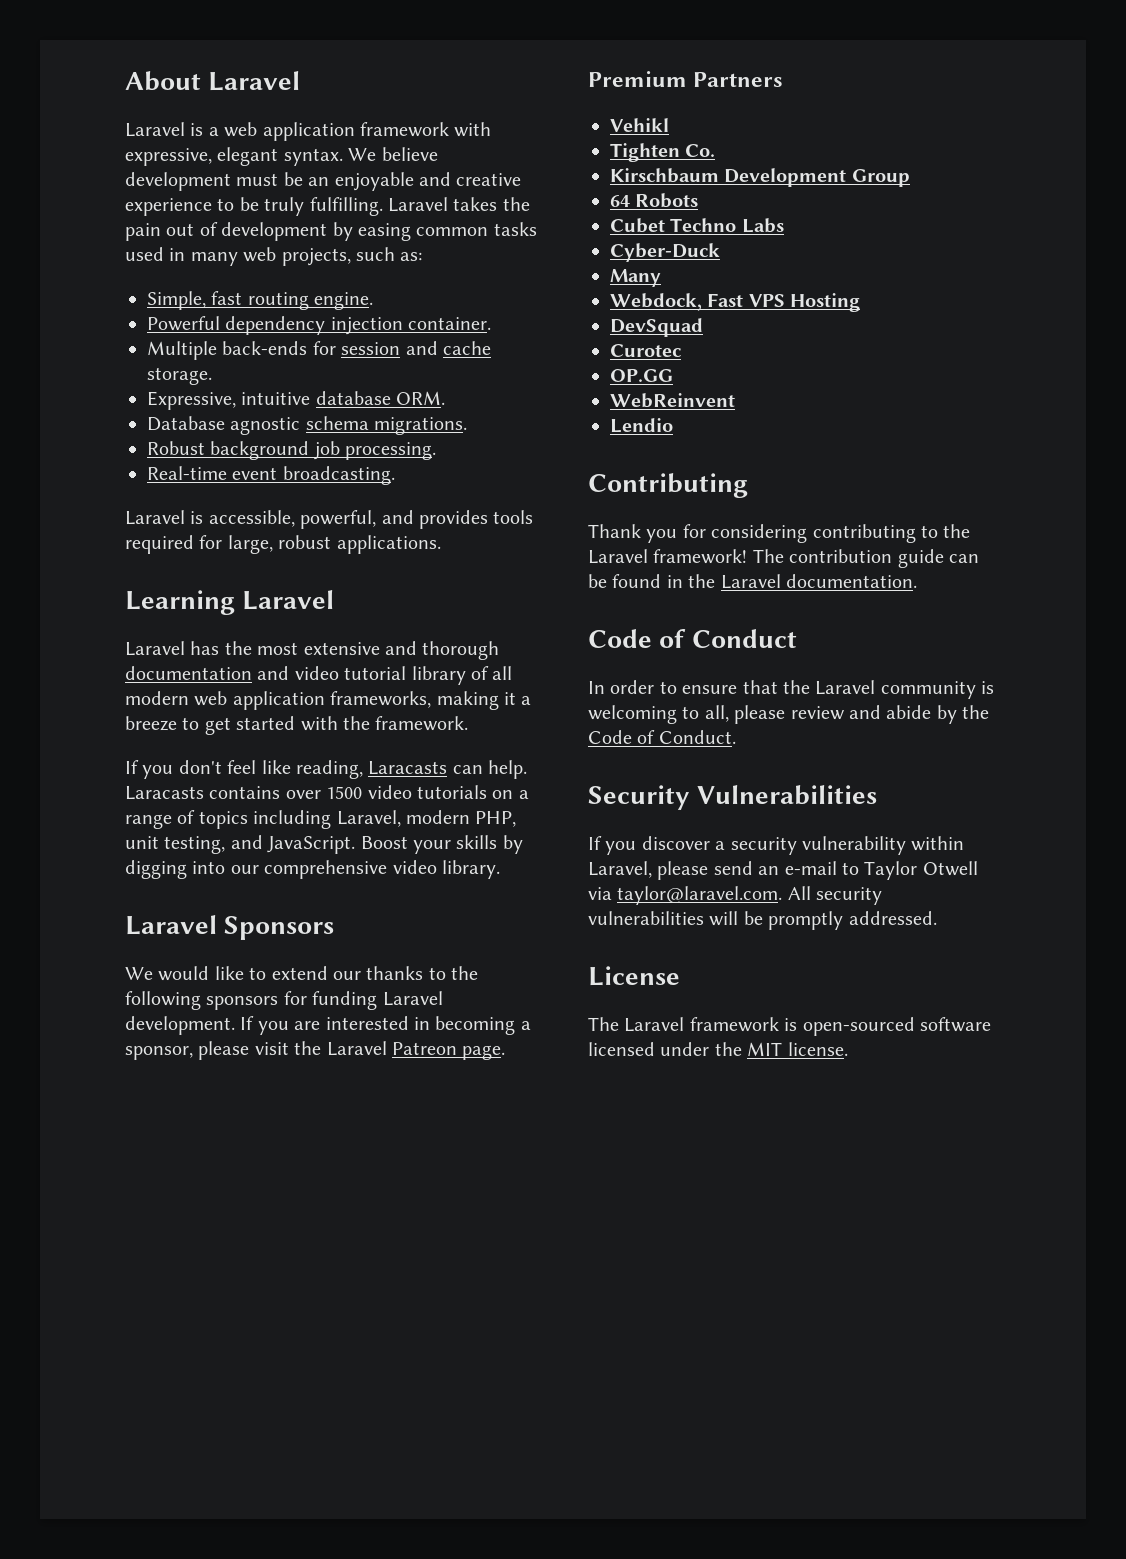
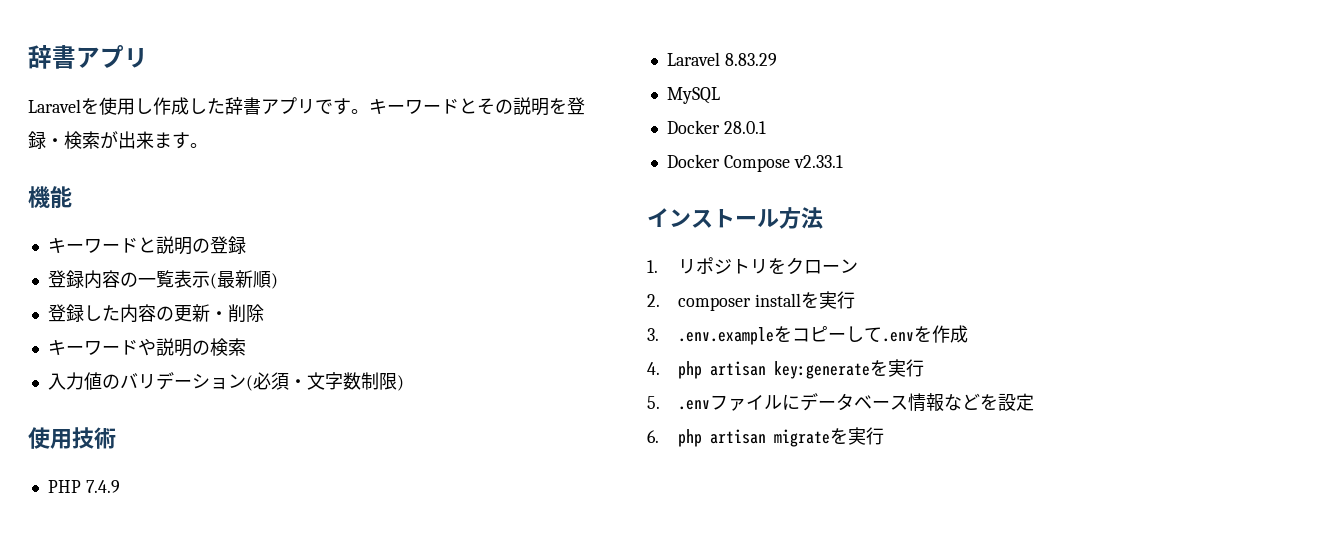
[125,71,301,91] [125,122,492,141] [125,147,438,166] [125,172,522,191] [125,197,530,216] [125,222,537,241] [125,247,423,266] [147,291,374,310] [147,316,492,335] [147,341,491,360] [147,367,212,385] [147,391,446,410] [147,416,468,435] [147,441,437,460] [147,466,395,485] [125,510,534,529] [125,535,441,554] [125,590,335,615] [125,641,500,660] [125,666,513,685] [125,691,532,710] [125,716,469,735] [125,760,528,779] [125,785,529,800] [125,810,517,829] [125,835,523,854] [125,860,500,879] [125,915,335,940] [125,966,479,981] [125,991,443,1010] [125,1016,531,1035] [125,1041,506,1060] [588,71,784,87] [610,118,669,132] [610,143,716,162] [610,168,910,187] [610,193,699,208] [610,218,784,233] [610,243,720,262] [610,269,661,287] [610,293,861,312] [610,318,703,337] [610,344,681,357] [610,369,673,382] [610,393,735,408] [610,418,673,433] [588,473,748,498] [588,524,971,543] [588,549,979,568] [588,574,917,589] [588,629,797,648] [588,680,995,699] [588,705,990,724] [588,730,736,744] [588,785,878,810] [588,836,965,855] [588,861,978,880] [588,886,883,905] [588,911,937,930] [588,966,680,986] [588,1017,991,1036] [588,1042,848,1056] About Laravel // Laravel is a web application framework with expressive, elegant syntax. We believe development must be an enjoyable and creative experience to be truly fulfilling. Laravel takes the pain out of development by easing common tasks used in many web projects, such as: // Simple, fast routing engine. // Powerful dependency injection container. // Multiple back-ends for session and cache storage. // Expressive, intuitive database ORM. // Database agnostic schema migrations. // Robust background job processing. // Real-time event broadcasting. // Laravel is accessible, powerful, and provides tools required for large, robust applications. // Learning Laravel // Laravel has the most extensive and thorough documentation and video tutorial library of all modern web application frameworks, making it a breeze to get started with the framework. // If you don't feel like reading, Laracasts can help. Laracasts contains over 1500 video tutorials on a range of topics including Laravel, modern PHP, unit testing, and JavaScript. Boost your skills by digging into our comprehensive video library. // Laravel Sponsors // We would like to extend our thanks to the following sponsors for funding Laravel development. If you are interested in becoming a sponsor, please visit the Laravel Patreon page. // Premium Partners // Vehikl // Tighten Co. // Kirschbaum Development Group // 64 Robots // Cubet Techno Labs // Cyber-Duck // Many // Webdock, Fast VPS Hosting // DevSquad // Curotec // OP.GG // WebReinvent // Lendio // Contributing // Thank you for considering contributing to the Laravel framework! The contribution guide can be found in the Laravel documentation. // Code of Conduct // In order to ensure that the Laravel community is welcoming to all, please review and abide by the Code of Conduct. // Security Vulnerabilities // If you discover a security vulnerability within Laravel, please send an e-mail to Taylor Otwell via taylor@laravel.com. All security vulnerabilities will be promptly addressed. // License // The Laravel framework is open-sourced software licensed under the MIT license. -> [28,45,148,69] [28,97,585,116] [28,131,208,149] [28,186,72,208] [47,236,246,255] [47,270,278,289] [47,304,264,323] [47,338,246,357] [47,372,404,391] [28,427,116,449] [47,480,120,493] [666,52,777,66] [666,87,720,104] [666,120,766,134] [666,154,843,172] [647,207,823,229] [647,257,859,275] [647,291,856,311] [647,325,969,345] [647,359,925,379] [647,393,1035,412] [647,427,885,447] 辞書アプリ // Laravelを使用し作成した辞書アプリです。キーワードとその説明を登録・検索が出来ます。 // 機能 // キーワードと説明の登録 // 登録内容の一覧表示(最新順) // 登録した内容の更新・削除 // キーワードや説明の検索 // 入力値のバリデーション(必須・文字数制限) // 使用技術 // PHP 7.4.9 // Laravel 8.83.29 // MySQL // Docker 28.0.1 // Docker Compose v2.33.1 // インストール方法 // 1.リポジトリをクローン // 2. composer installを実行 // 3. .env.exampleをコピーして.envを作成 // 4. php artisan key:generateを実行 // 5. .envファイルにデータベース情報などを設定 // 6. php artisan migrateを実行

